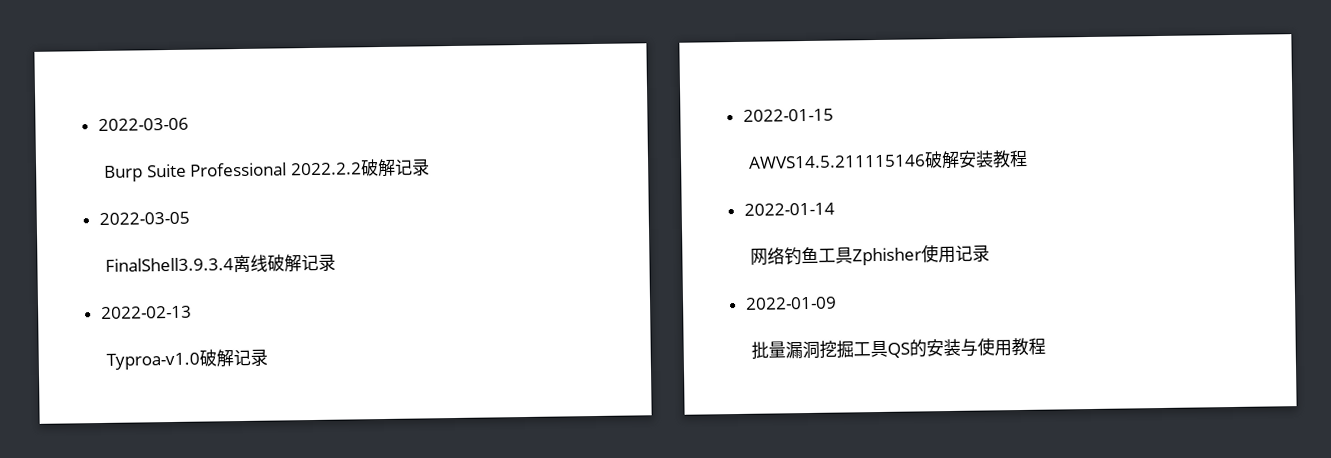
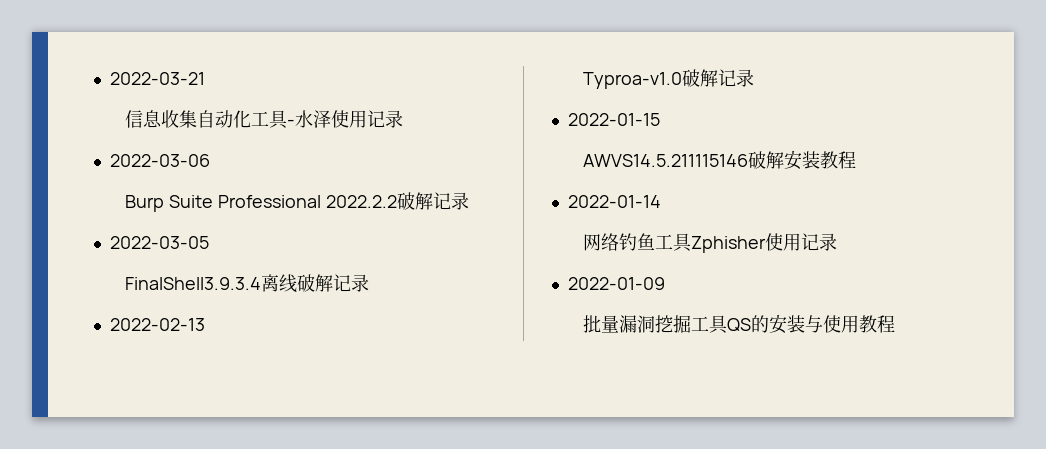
(97, 124) none -> [109,72,205,85] [125,110,404,129] 2022-03-21 // 信息收集自动化工具-水泽使用记录 //

